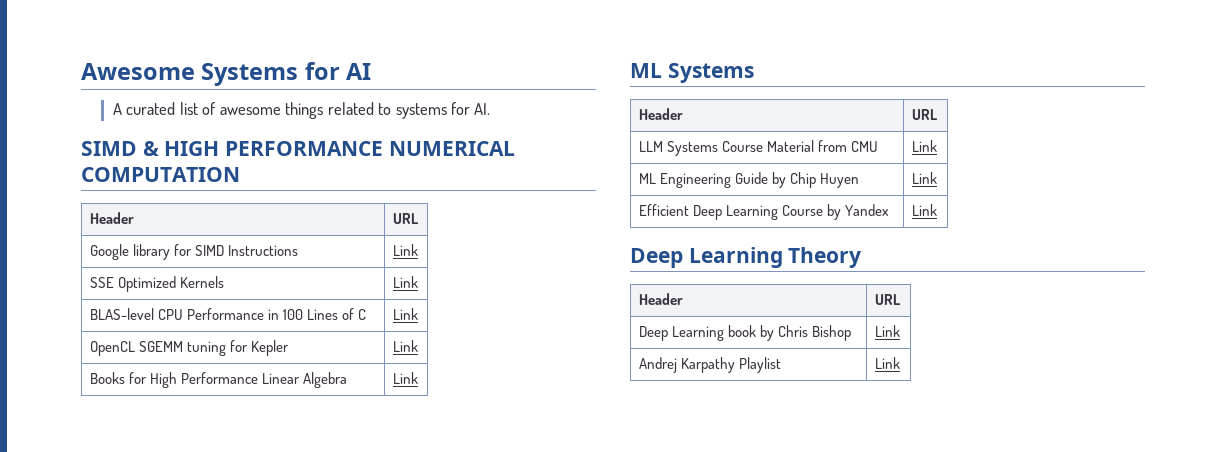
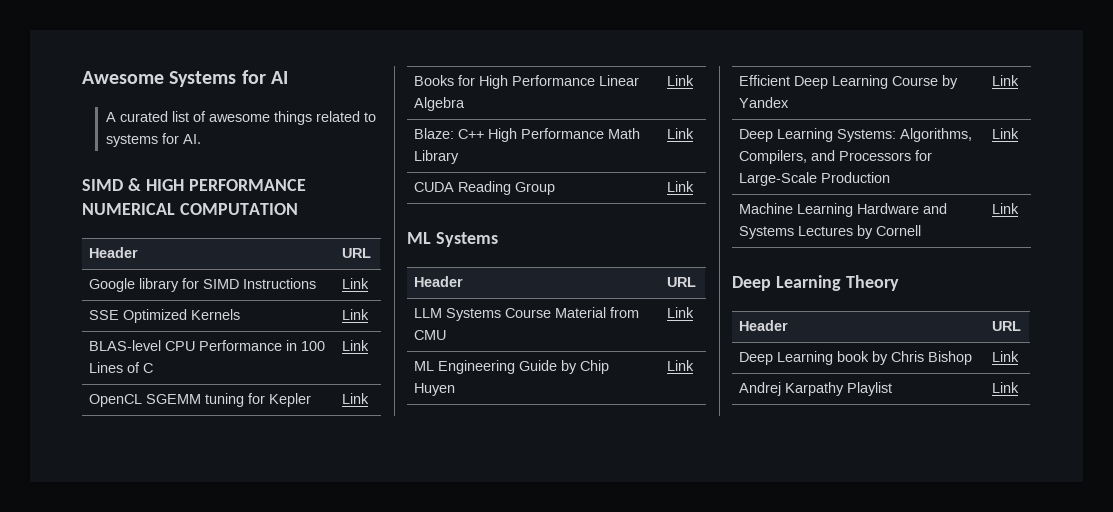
(418, 378) none -> [414,128,641,142] [414,150,460,164] [667,128,695,139] [414,181,556,195] [667,181,695,192] // Blaze: C++ High Performance Math Library | Link // CUDA Reading Group | Link
(937, 210) none -> [739,128,973,142] [739,150,933,164] [739,172,891,186] [992,128,1020,139] [739,203,948,217] [739,225,922,239] [992,203,1020,214] // Deep Learning Systems: Algorithms, Compilers, and Processors for Large-Scale Production | Link // Machine Learning Hardware and Systems Lectures by Cornell | Link

